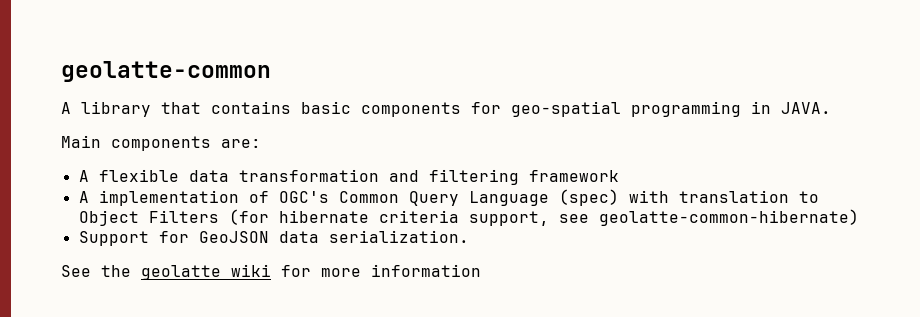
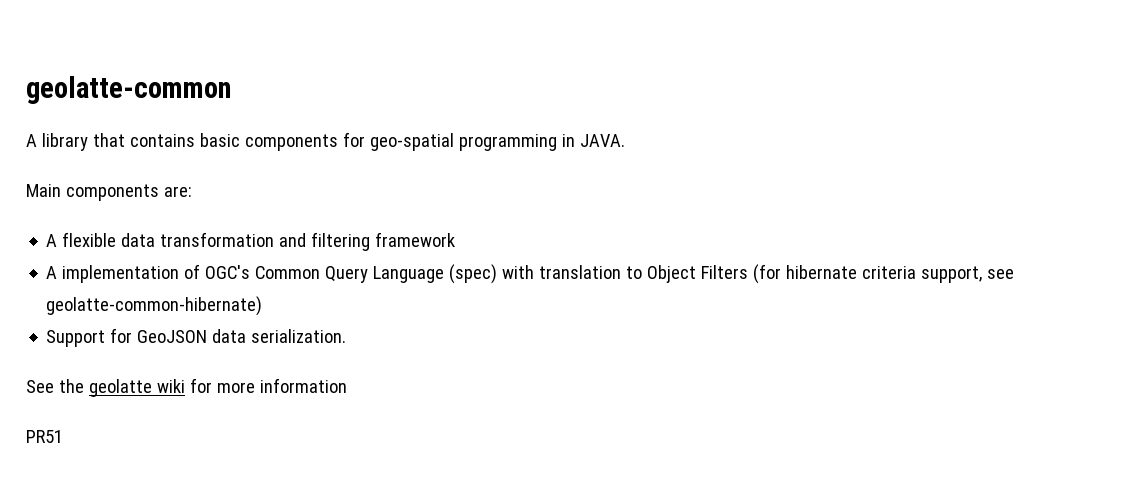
(481, 270) none -> [26,430,63,443] // PR51

